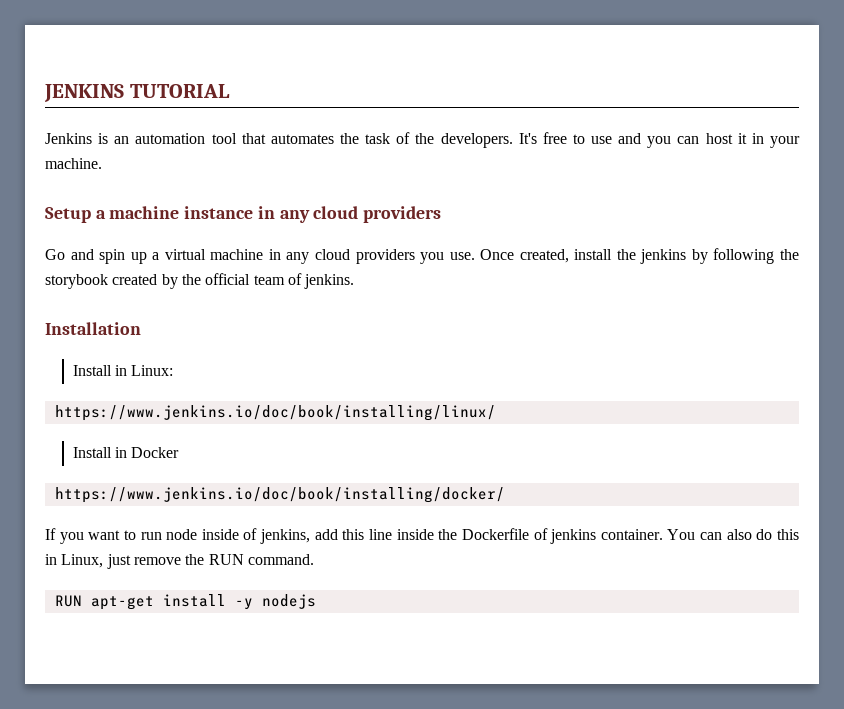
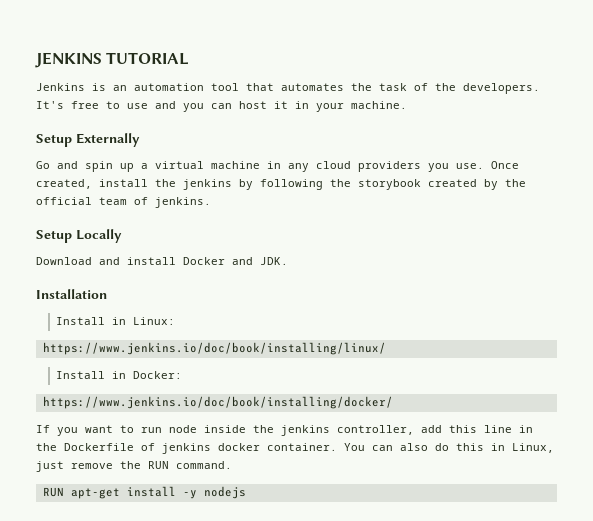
[95,206,442,223] a machine instance in any cloud providers -> [76,133,140,147] Externally
(355, 281) none -> [36,229,122,243] [36,257,288,265] // Setup Locally // Download and install Docker and JDK.
[131,447,180,458] Docker -> [133,371,183,379] Docker:
[243,528,311,544] of jenkins, -> [253,425,414,436] the jenkins controller,
[396,529,434,540] inside -> [519,425,533,433] in
(597, 536) none -> [218,443,260,451] docker

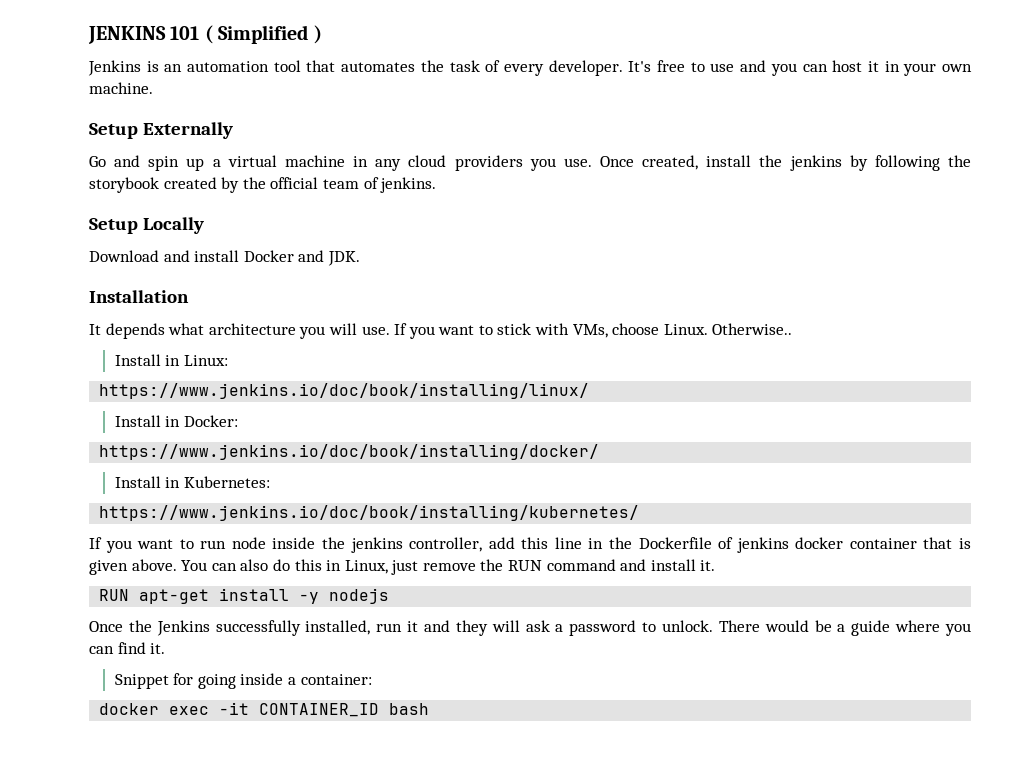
[106,52,190,65] TUTORIAL -> [170,25,322,44] 101 ( Simplified )
[435,83,540,94] the developers. -> [503,60,623,76] every developer.
(344, 107) none -> [941,64,972,72] own
(107, 294) none -> [89,323,793,339] // It depends what architecture you will use. If you want to stick with VMs, choose Linux. Otherwise..
(393, 402) none -> [114,476,270,488] [99,505,640,521] // Install in Kubernetes: // https://www.jenkins.io/doc/book/installing/kubernetes/
[267,443,337,451] container. -> [849,537,971,549] [89,559,177,575] container that is given above.
[176,461,232,469] command. -> [546,559,716,571] command and install it.
(246, 492) none -> [89,620,972,636] [89,642,166,654] [114,673,372,689] [99,702,430,717] // Once the Jenkins successfully installed, run it and they will ask a password to unlock. There would be a guide where you can find it. // Snippet for going inside a container: // docker exec -it CONTAINER_ID bash

